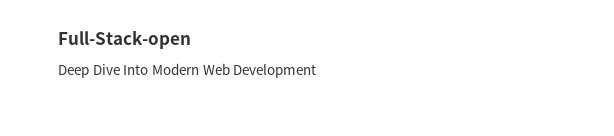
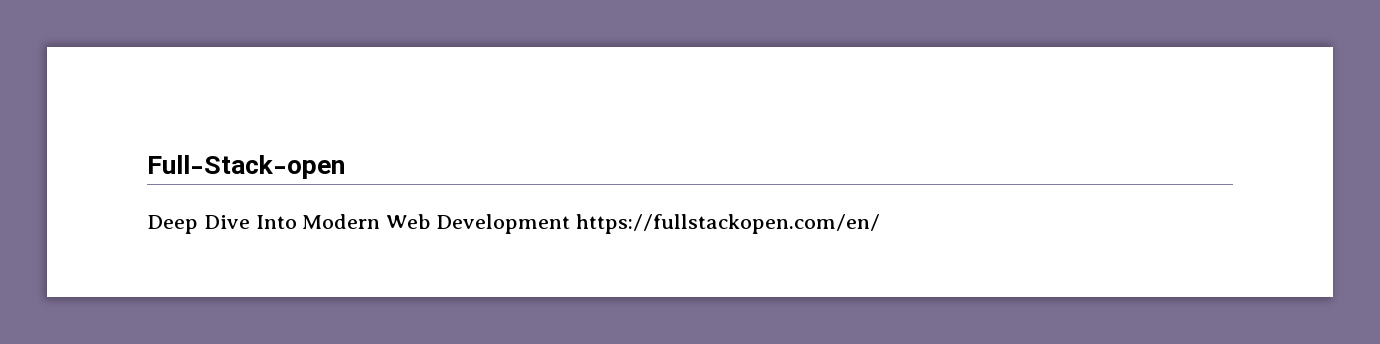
(317, 71) none -> [575,214,880,234] https://fullstackopen.com/en/

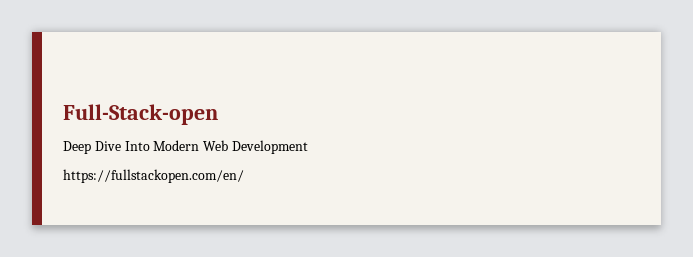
(571, 224) none -> (308, 147) //

